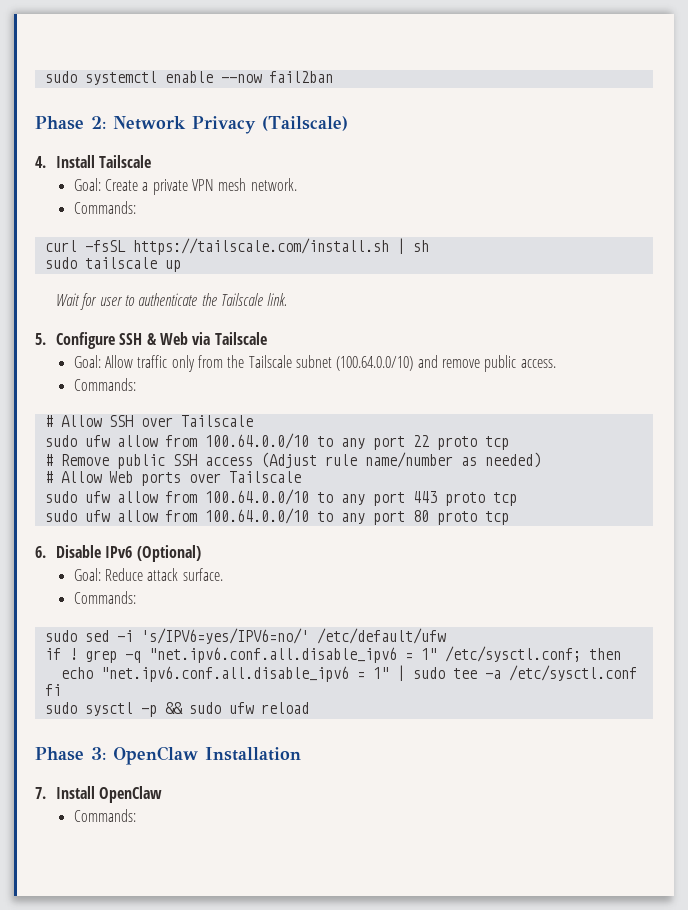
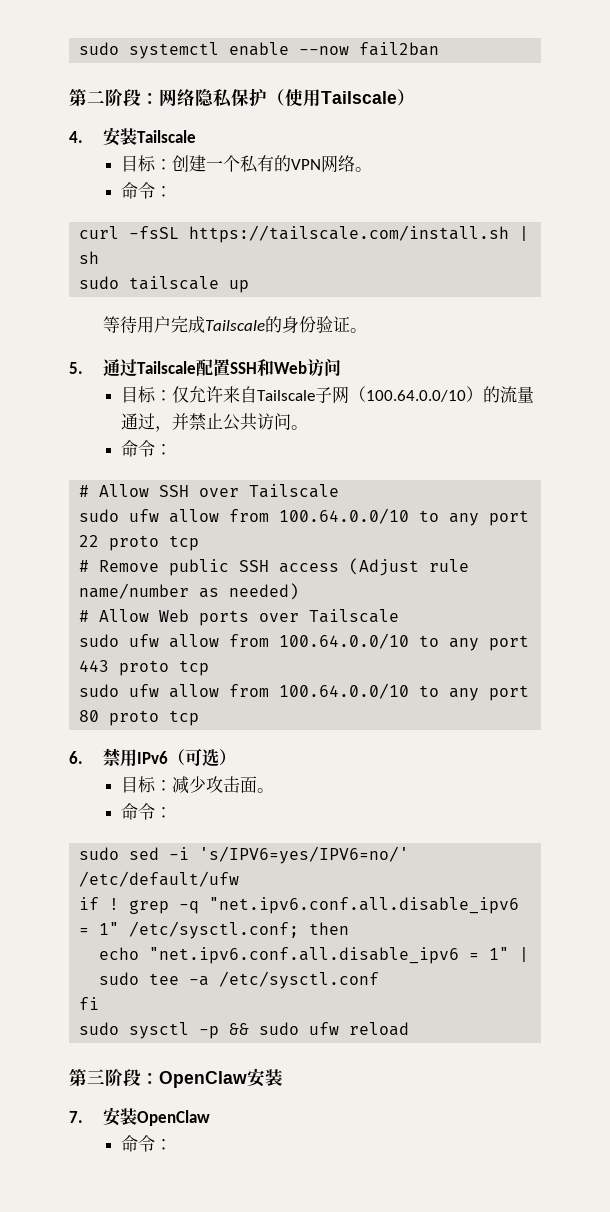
[35,116,348,134] Phase 2: Network Privacy (Tailscale) -> [69,88,415,108] 第二阶段：网络隐私保护（使用Tailscale）
[56,155,152,168] [73,178,297,195] [73,201,136,214] Install Tailscale // Goal: Create a private VPN mesh network. // Commands: -> [102,127,196,146] [121,155,373,173] [121,182,173,199] 安装Tailscale // 目标：创建一个私有的VPN网络。 // 命令：
[56,293,288,310] [35,332,267,349] [73,355,556,372] [73,378,136,391] Wait for user to authenticate the Tailscale link. // 5. Configure SSH & Web via Tailscale // Goal: Allow traffic only from the Tailscale subnet (100.64.0.0/10) and remove public access. // Commands: -> [102,316,367,333] [69,359,341,377] [121,386,535,404] [121,413,309,432] [121,440,173,457] 等待用户完成Tailscale的身份验证。 // 5.通过Tailscale配置SSH和Web访问 // 目标：仅允许来自Tailscale子网（100.64.0.0/10）的流量通过，并禁止公共访问。 // 命令：
[56,545,201,562] [73,568,223,581] [73,591,136,604] Disable IPv6 (Optional) // Goal: Reduce attack surface. // Commands: -> [102,748,236,767] [121,776,275,794] [121,803,173,820] 禁用IPv6（可选） // 目标：减少攻击面。 // 命令：
[35,746,301,765] Phase 3: OpenClaw Installation -> [69,1068,283,1088] 第三阶段：OpenClaw安装
[56,786,96,799] Install -> [102,1107,137,1126] 安装
[73,809,136,822] Commands: -> [121,1135,173,1152] 命令：

